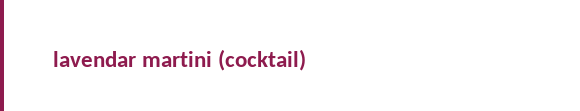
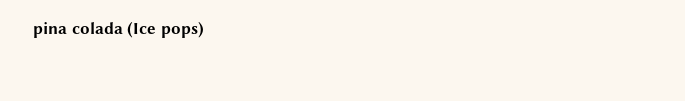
[53,49,307,71] lavendar martini (cocktail) -> [33,21,204,38] pina colada (Ice pops)

